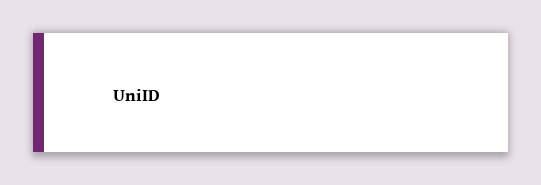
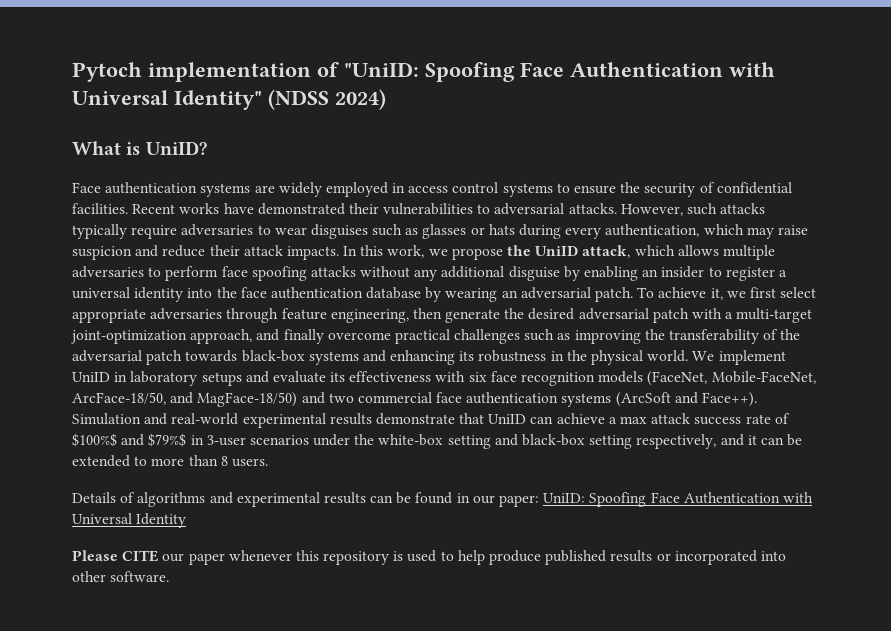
[113,89,160,101] UniID -> [72,62,775,82] [72,89,386,110] [72,141,207,155] [72,182,792,197] [72,203,766,216] [72,224,808,239] [72,245,775,260] [72,266,787,281] [72,287,817,302] [72,308,813,323] [71,329,801,344] [72,350,786,365] [72,371,816,386] [72,392,758,407] [72,413,790,428] [72,433,803,449] [72,455,268,467] [72,492,813,507] [72,513,187,528] [72,550,786,565] [72,571,170,582] Pytoch implementation of "UniID: Spoofing Face Authentication with Universal Identity" (NDSS 2024) // What is UniID? // Face authentication systems are widely employed in access control systems to ensure the security of confidential facilities. Recent works have demonstrated their vulnerabilities to adversarial attacks. However, such attacks typically require adversaries to wear disguises such as glasses or hats during every authentication, which may raise suspicion and reduce their attack impacts. In this work, we propose the UniID attack, which allows multiple adversaries to perform face spoofing attacks without any additional disguise by enabling an insider to register a universal identity into the face authentication database by wearing an adversarial patch. To achieve it, we first select appropriate adversaries through feature engineering, then generate the desired adversarial patch with a multi-target joint-optimization approach, and finally overcome practical challenges such as improving the transferability of the adversarial patch towards black-box systems and enhancing its robustness in the physical world. We implement UniID in laboratory setups and evaluate its effectiveness with six face recognition models (FaceNet, Mobile-FaceNet, ArcFace-18/50, and MagFace-18/50) and two commercial face authentication systems (ArcSoft and Face++). Simulation and real-world experimental results demonstrate that UniID can achieve a max attack success rate of $100%$ and $79%$ in 3-user scenarios under the white-box setting and black-box setting respectively, and it can be extended to more than 8 users. // Details of algorithms and experimental results can be found in our paper: UniID: Spoofing Face Authentication with Universal Identity // Please CITE our paper whenever this repository is used to help produce published results or incorporated into other software.

